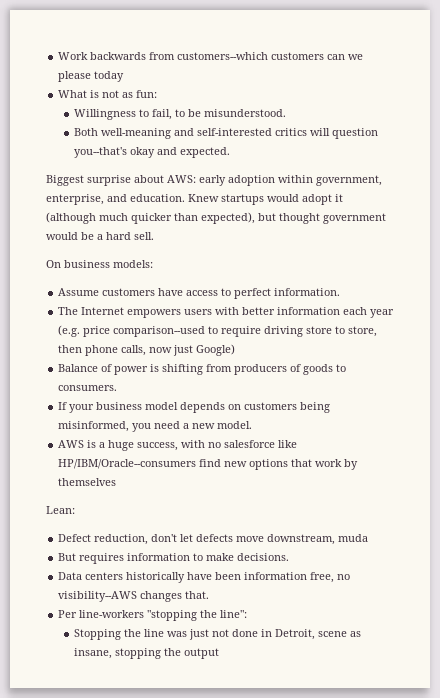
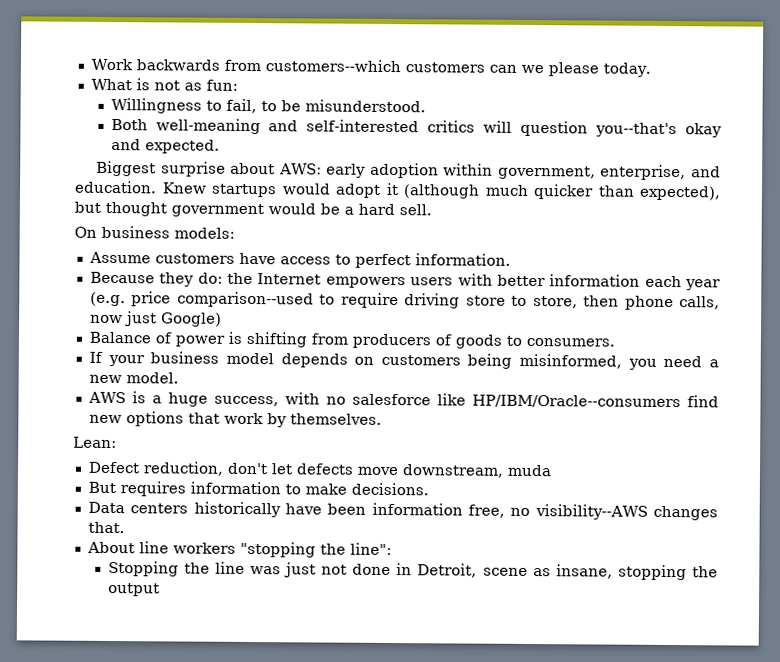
[94,71,125,82] today -> [602,62,651,77] today.
[58,307,79,315] The -> [89,271,254,287] Because they do: the
[58,478,117,486] themselves -> [289,413,382,425] themselves.
[58,610,145,618] Per line-workers -> [86,541,236,554] About line workers

